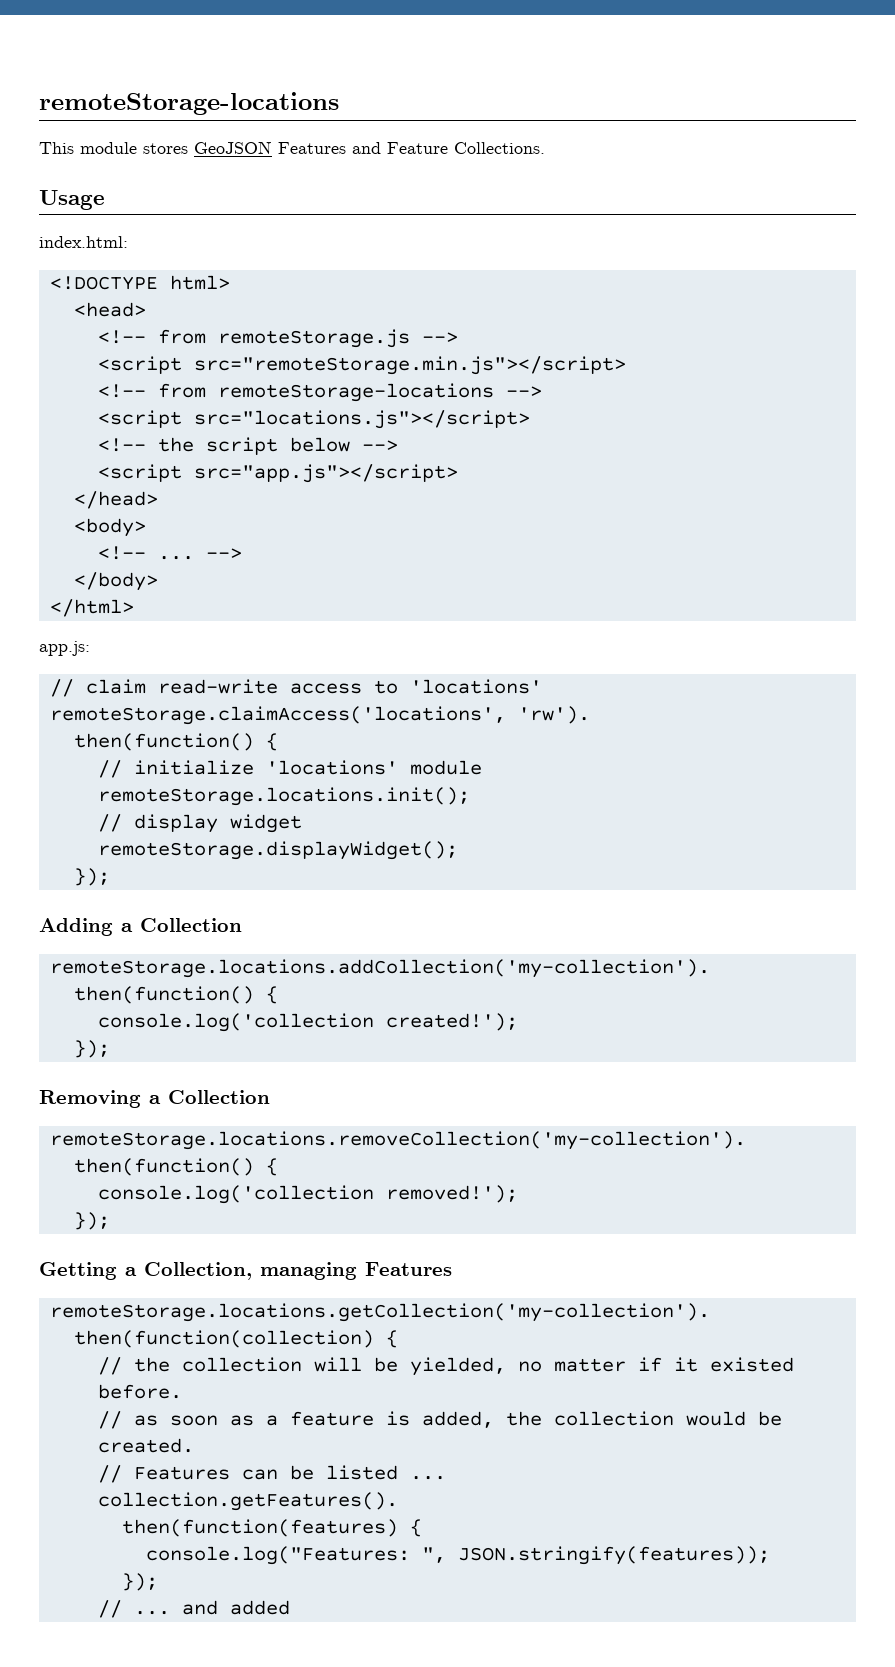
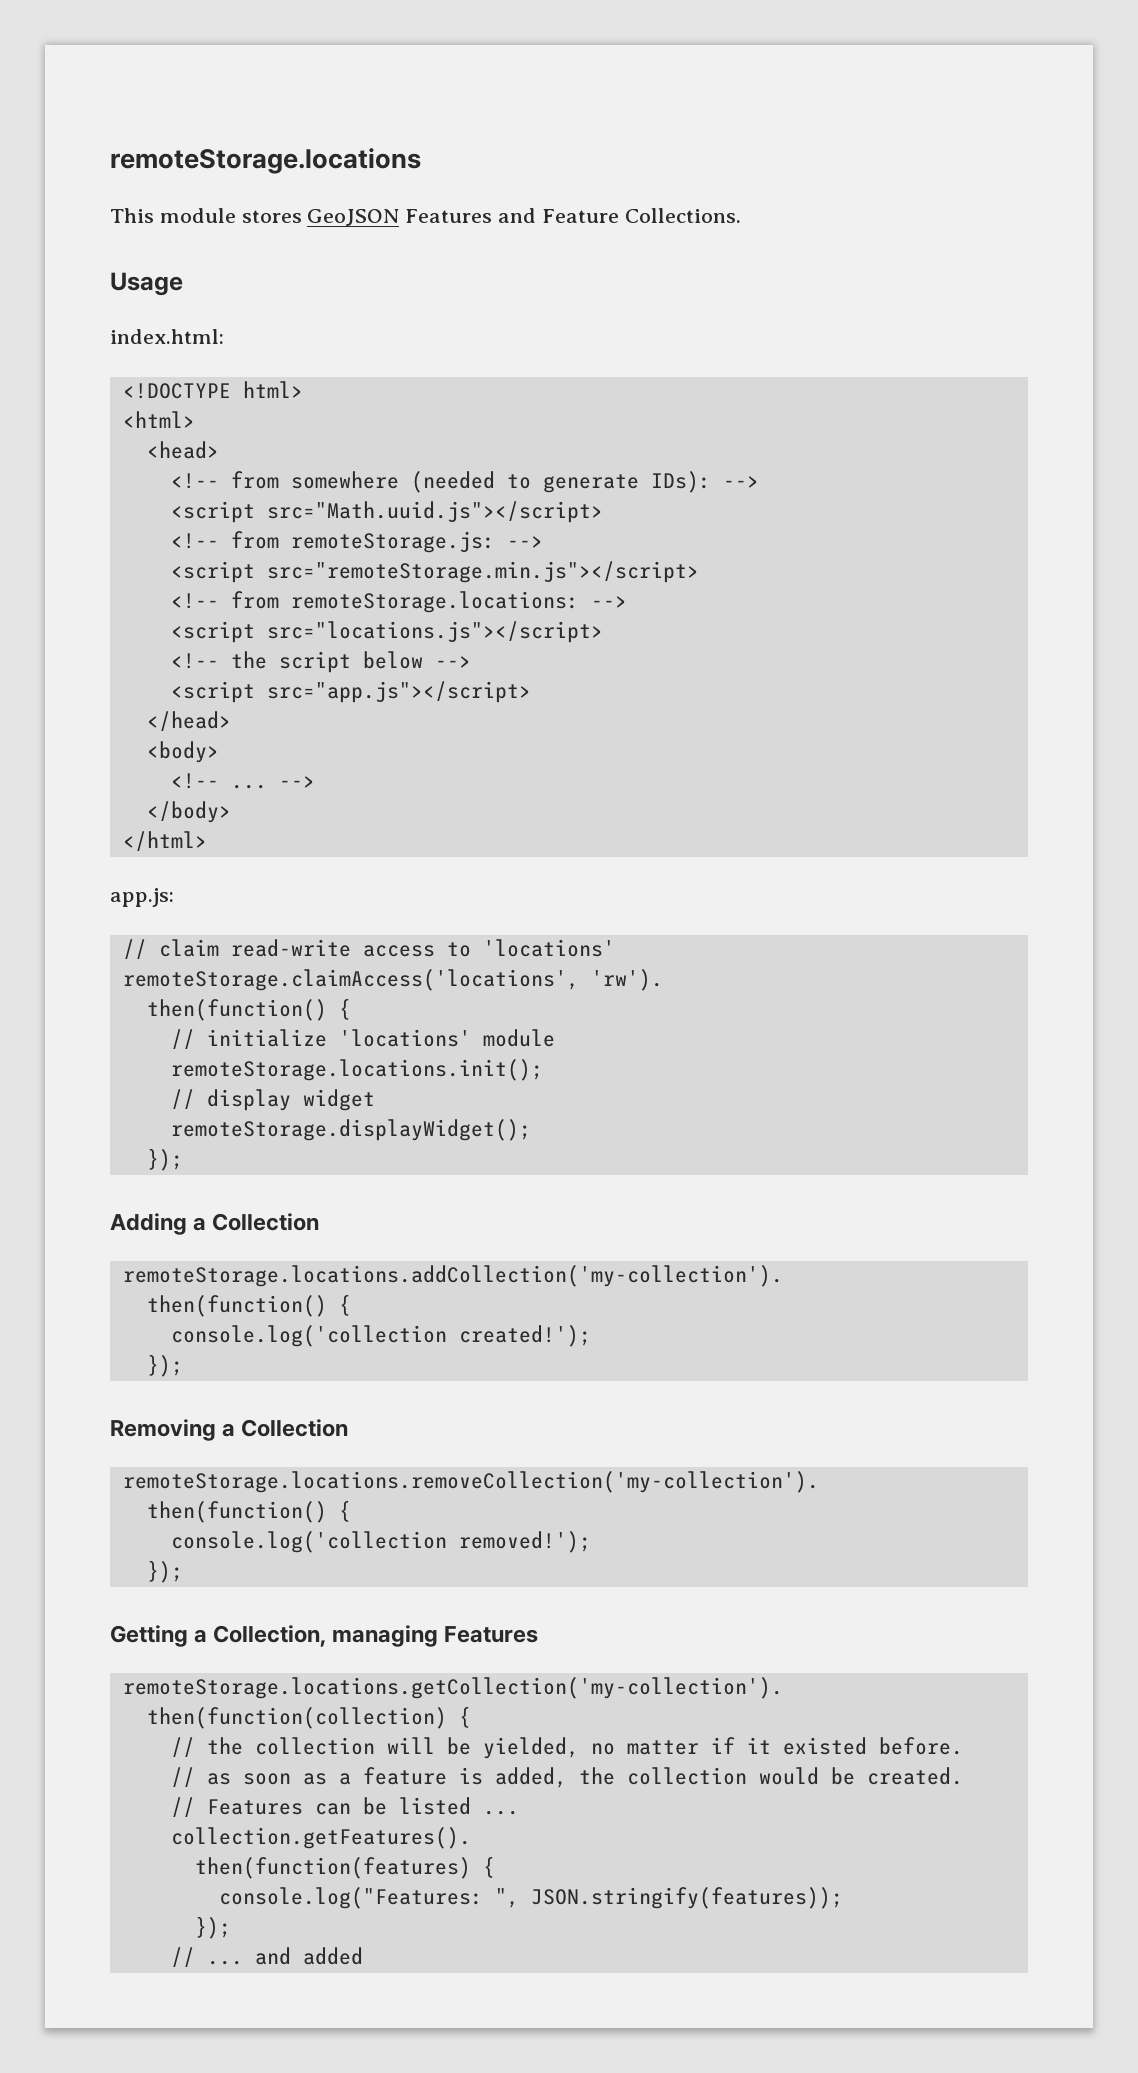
[39,92,339,115] remoteStorage-locations -> [110,148,421,174] remoteStorage.locations
(230, 282) none -> [122,411,195,428] // <html>
[217,329,410,348] remoteStorage.js -> [290,471,759,493] [170,501,603,523] [170,531,495,553] somewhere (needed to generate IDs): --> // <script src="Math.uuid.js"></script> // <!-- from remoteStorage.js:
[217,383,494,402] remoteStorage-locations -> [290,591,579,613] remoteStorage.locations:

